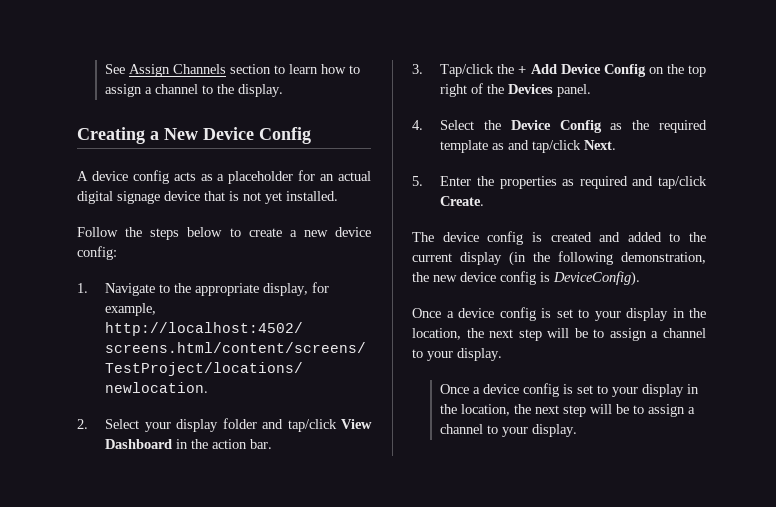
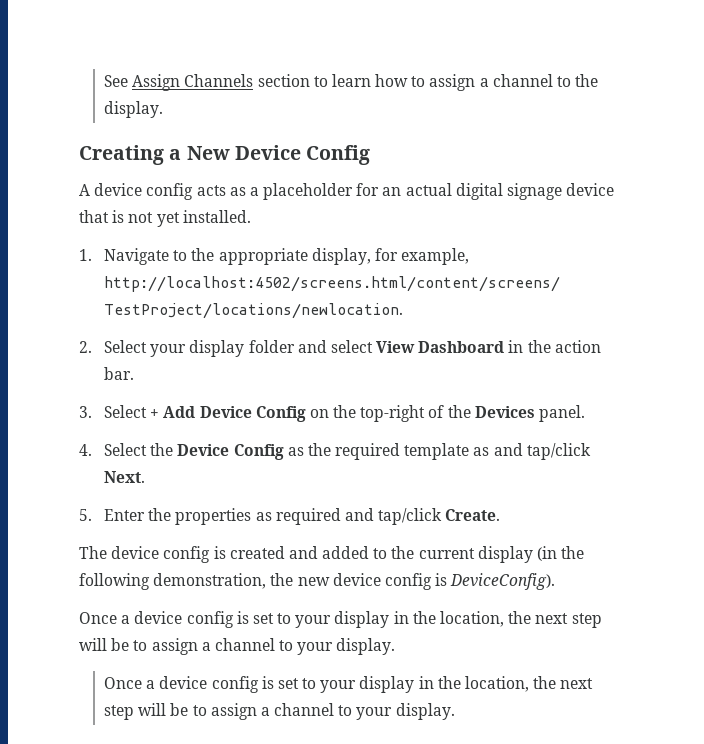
[77,227,371,240] [77,246,117,260] // Follow the steps below to create a new device config: -> (251, 216) none
[287,419,337,432] tap/click -> [330,340,373,353] select
[440,64,515,77] Tap/click the -> [103,405,147,418] Select
[688,65,706,77] [440,84,468,97] top right -> [360,405,426,422] top-right

